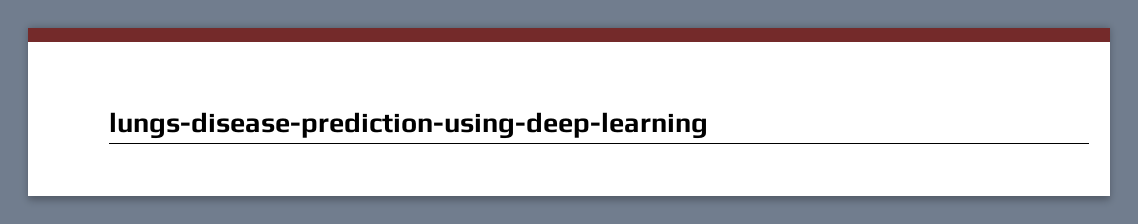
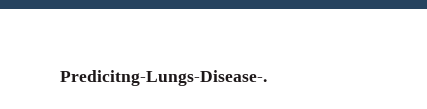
[109,112,708,139] lungs-disease-prediction-using-deep-learning -> [60,70,267,86] Predicitng-Lungs-Disease-.

